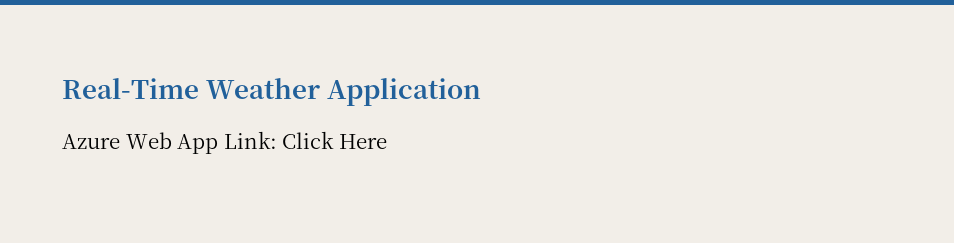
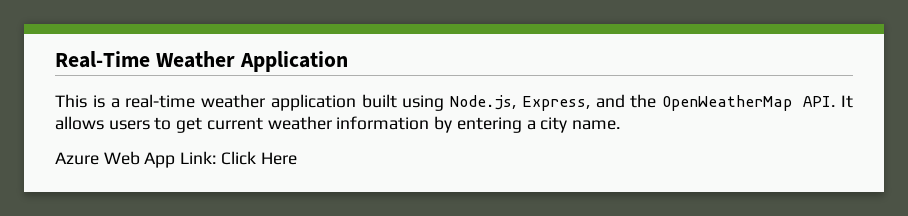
(482, 92) none -> [55,94,853,111] [55,116,620,133] // This is a real-time weather application built using Node.js, Express, and the OpenWeatherMap API. It allows users to get current weather information by entering a city name.

